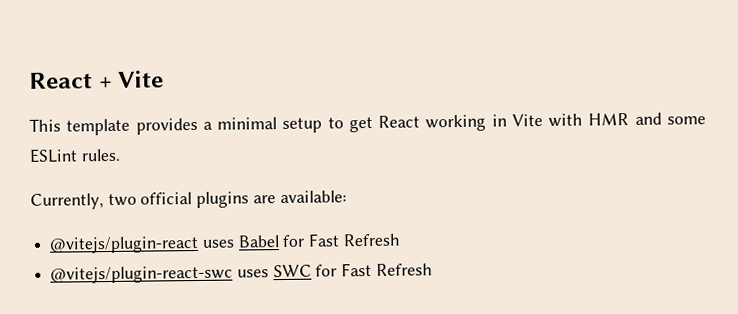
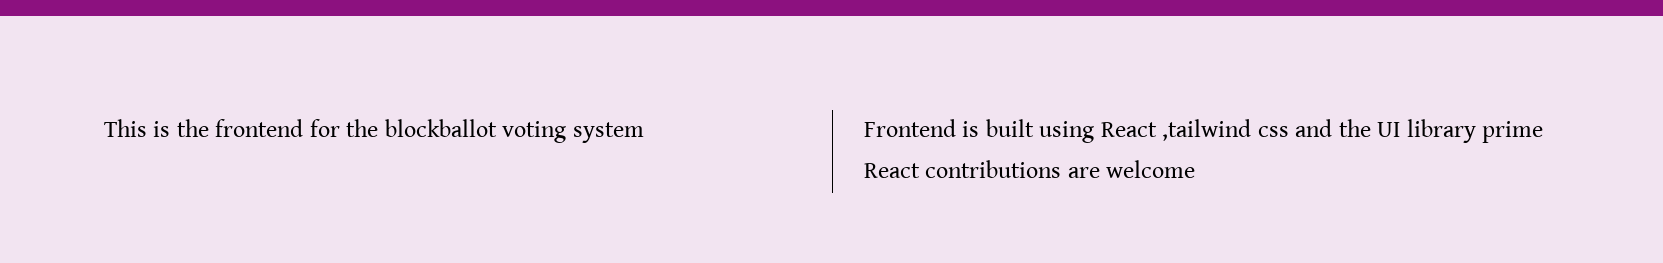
[29,70,165,89] [29,112,706,136] [29,148,121,163] [30,190,347,210] [49,233,401,254] [50,262,433,284] React + Vite // This template provides a minimal setup to get React working in Vite with HMR and some ESLint rules. // Currently, two official plugins are available: // @vitejs/plugin-react uses Babel for Fast Refresh // @vitejs/plugin-react-swc uses SWC for Fast Refresh -> [104,119,644,143] [864,119,1544,143] [864,160,1196,178] This is the frontend for the blockballot voting system // Frontend is built using React ,tailwind css and the UI library prime React contributions are welcome

